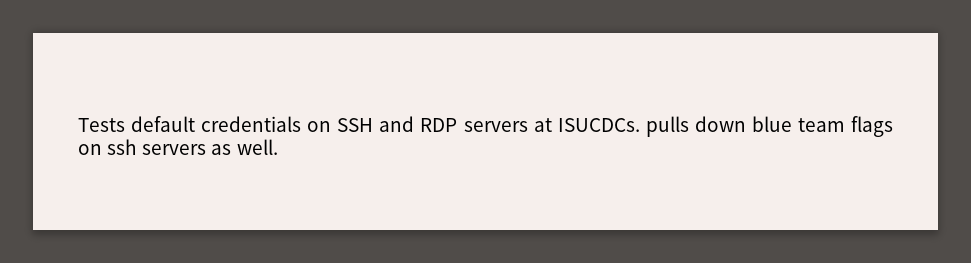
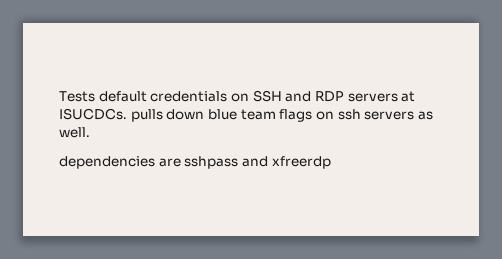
(278, 147) none -> [59,156,331,169] // dependencies are sshpass and xfreerdp

